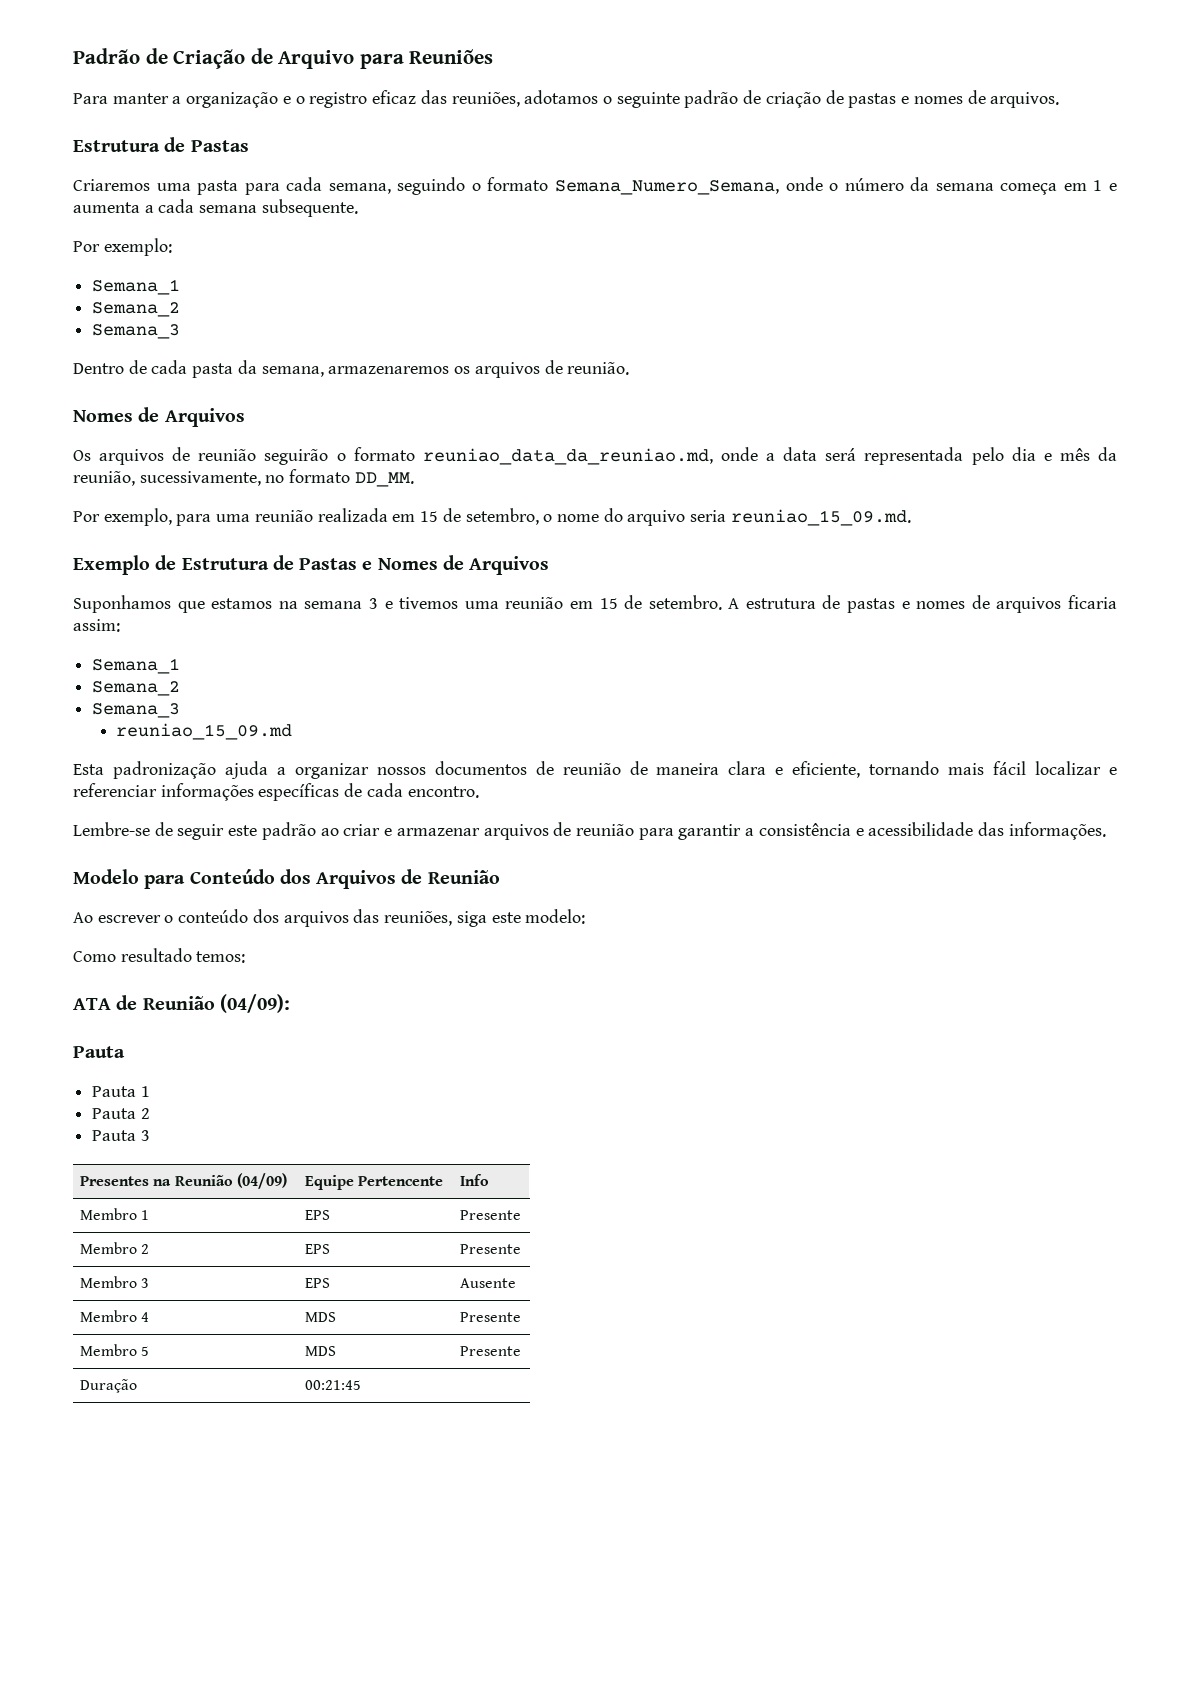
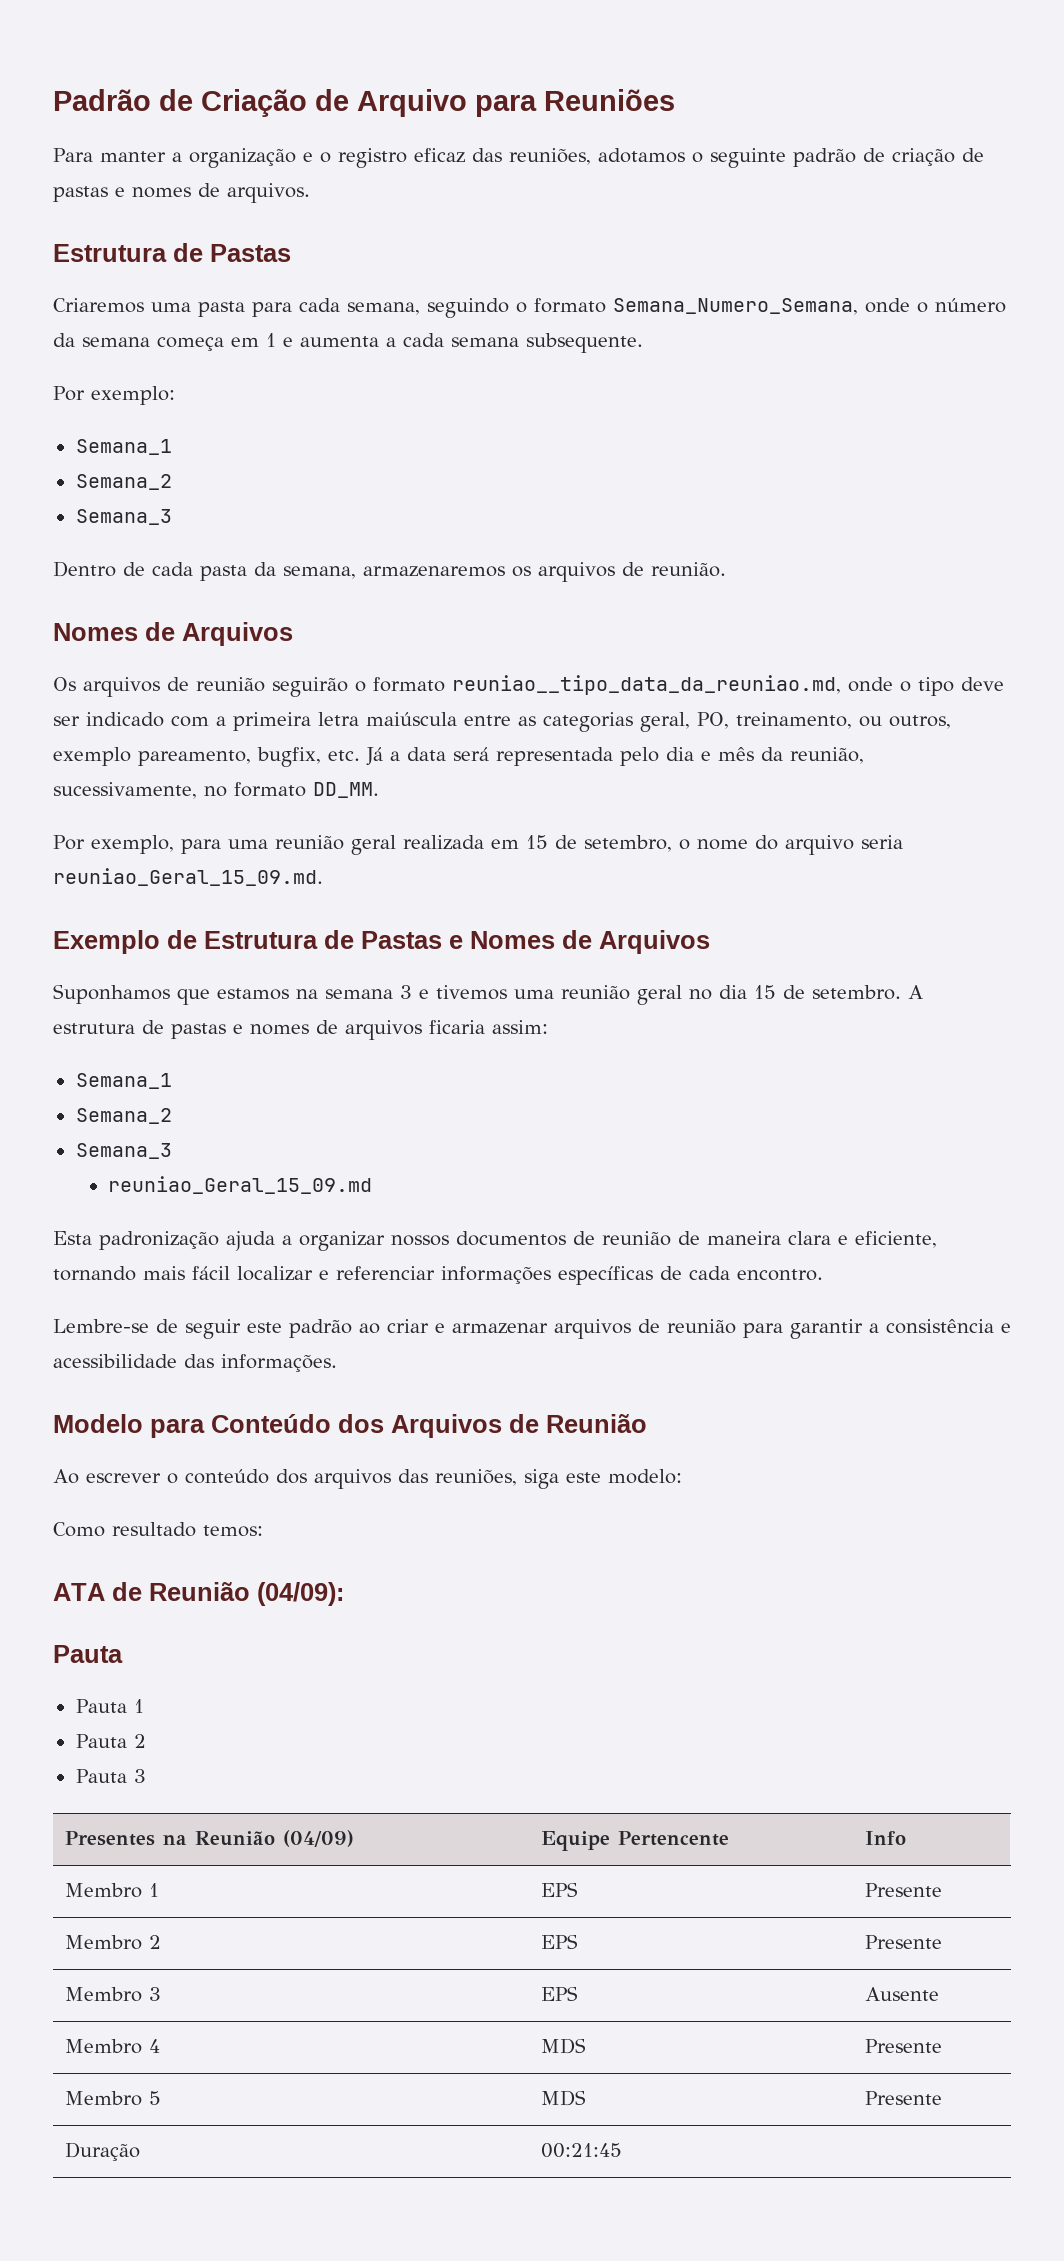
[422,447,758,465] reuniao_data_da_reuniao.md, onde -> [452,675,1004,696] [53,712,951,732] [53,747,383,767] reuniao__tipo_data_da_reuniao.md, onde o tipo deve ser indicado com a primeira letra maiúscula entre as categorias geral, PO, treinamento, ou outros, exemplo pareamento, bugfix, etc. Já
(313, 516) none -> [350,835,396,855] geral
[730,509,911,526] reuniao_15_09.md. -> [53,868,323,886] reuniao_Geral_15_09.md.
[569,601,593,609] em -> [637,985,747,1005] geral no dia
[116,723,293,740] reuniao_15_09.md -> [108,1176,373,1194] reuniao_Geral_15_09.md

